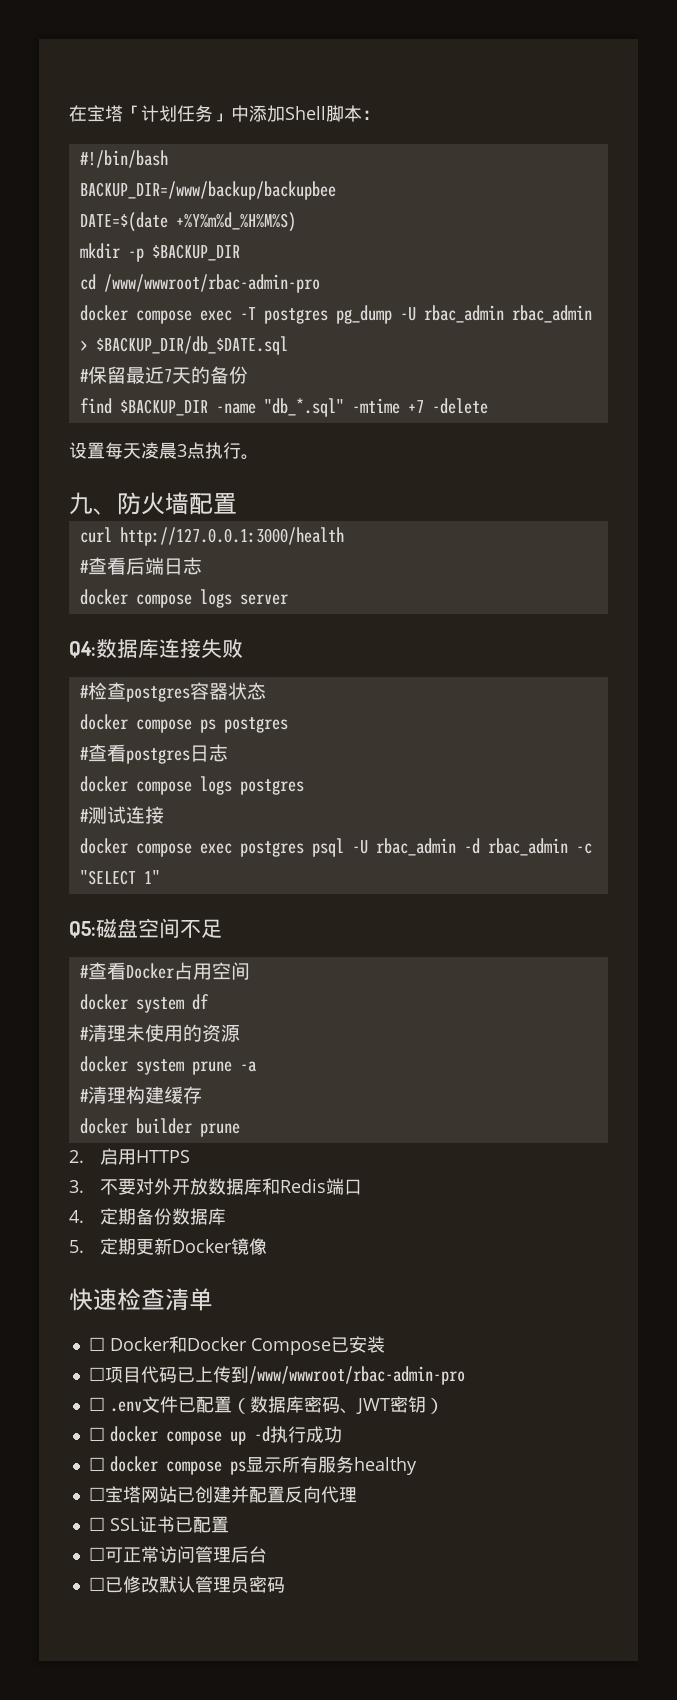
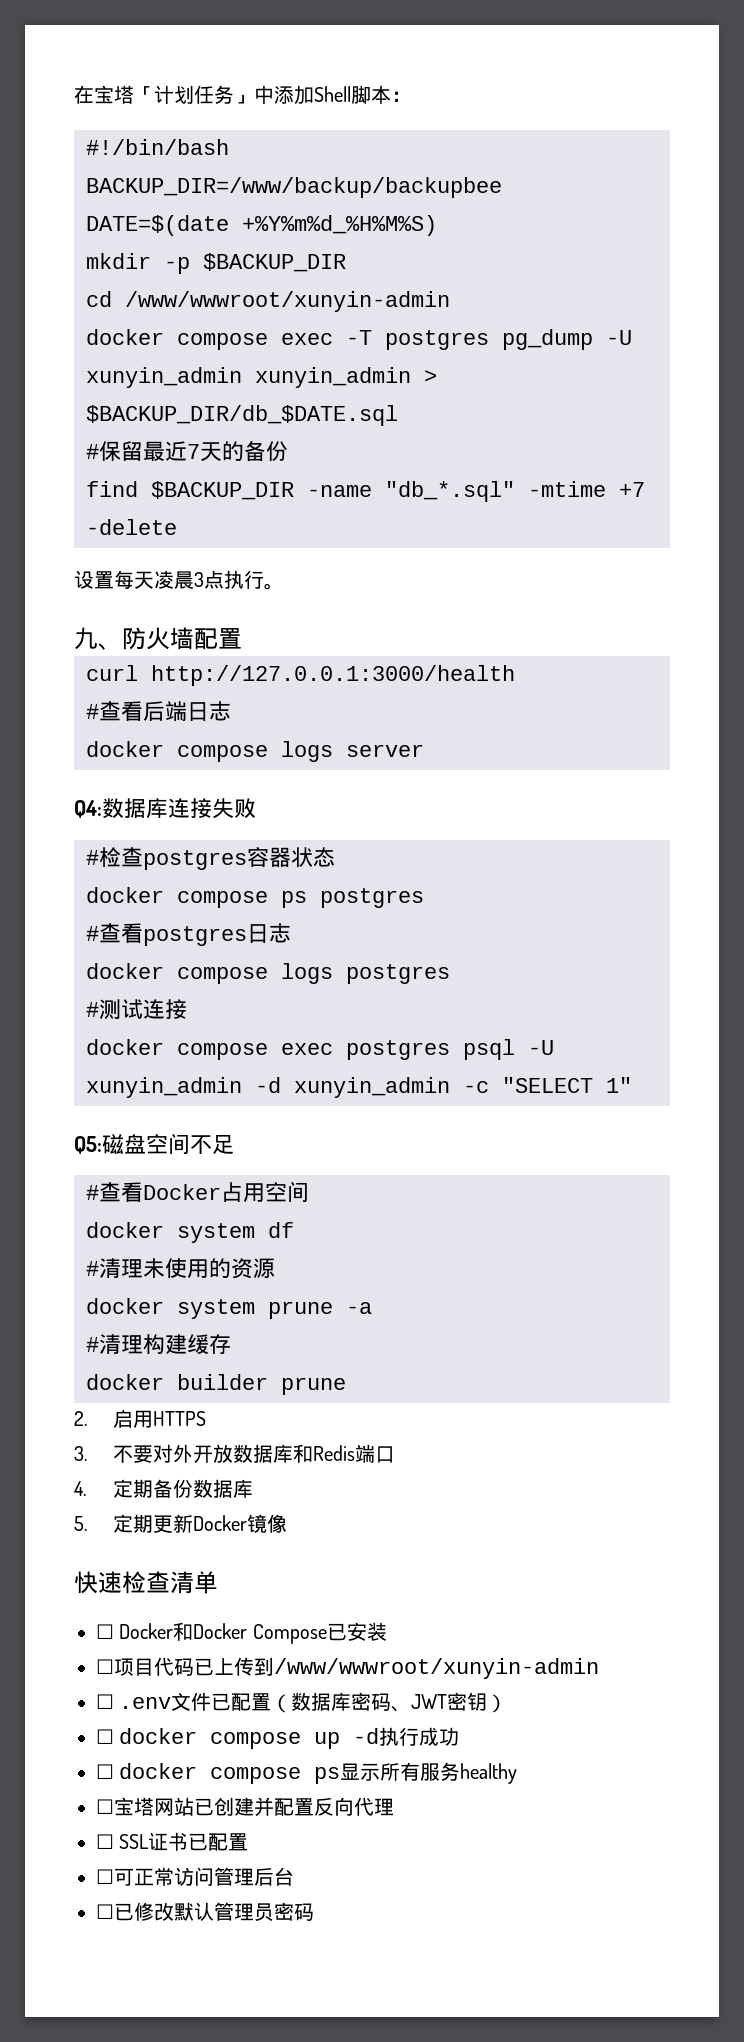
[103,274,320,293] /www/wwwroot/rbac-admin-pro -> [125,291,450,312] /www/wwwroot/xunyin-admin
[423,305,592,323] rbac_admin rbac_admin -> [86,367,411,388] xunyin_admin xunyin_admin
[375,838,568,856] rbac_admin -d rbac_admin -> [86,1077,450,1098] xunyin_admin -d xunyin_admin
[248,1366,465,1385] /www/wwwroot/rbac-admin-pro -> [274,1658,599,1679] /www/wwwroot/xunyin-admin

